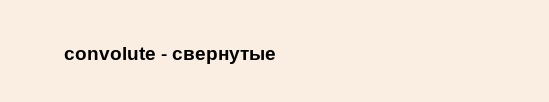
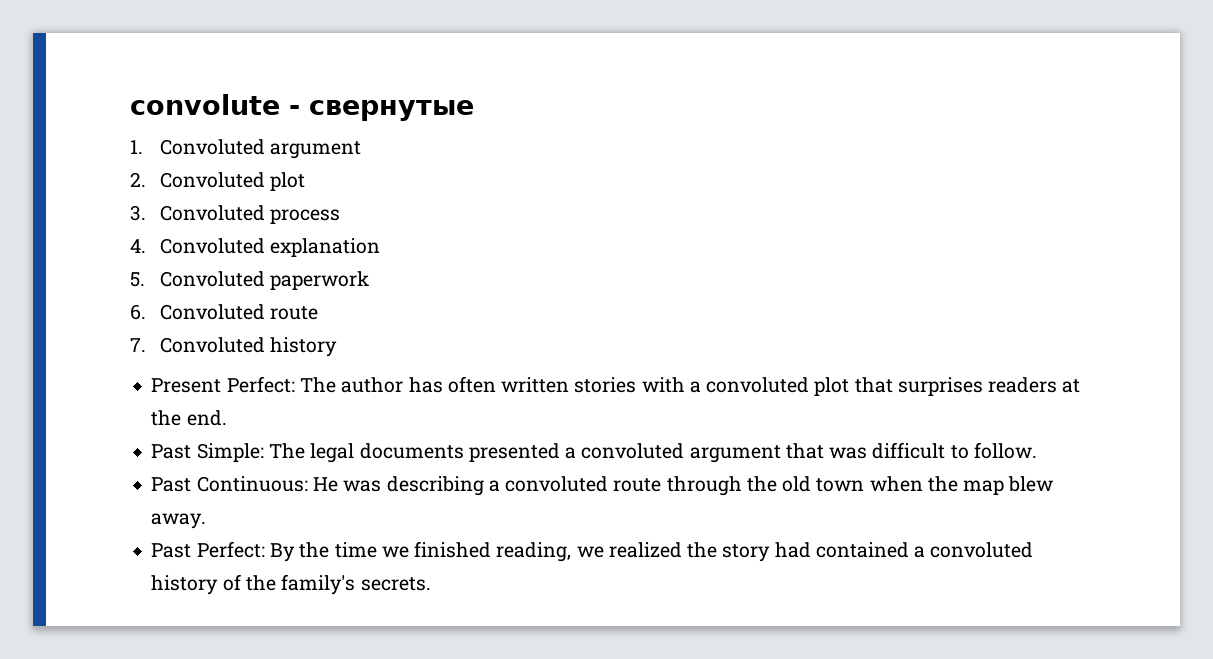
(277, 57) none -> [130,139,361,159] [130,172,305,191] [130,205,340,224] [130,238,380,257] [130,271,369,290] [130,304,318,320] [130,337,337,357] [151,376,1081,396] [151,410,227,426] [151,442,1037,463] [151,476,1054,496] [151,513,207,529] [151,541,1034,562] [151,574,431,595] // 1. Convoluted argument // 2. Convoluted plot // 3. Convoluted process // 4. Convoluted explanation // 5. Convoluted paperwork // 6. Convoluted route // 7. Convoluted history // Present Perfect: The author has often written stories with a convoluted plot that surprises readers at the end. // Past Simple: The legal documents presented a convoluted argument that was difficult to follow. // Past Continuous: He was describing a convoluted route through the old town when the map blew away. // Past Perfect: By the time we finished reading, we realized the story had contained a convoluted history of the family's secrets.

